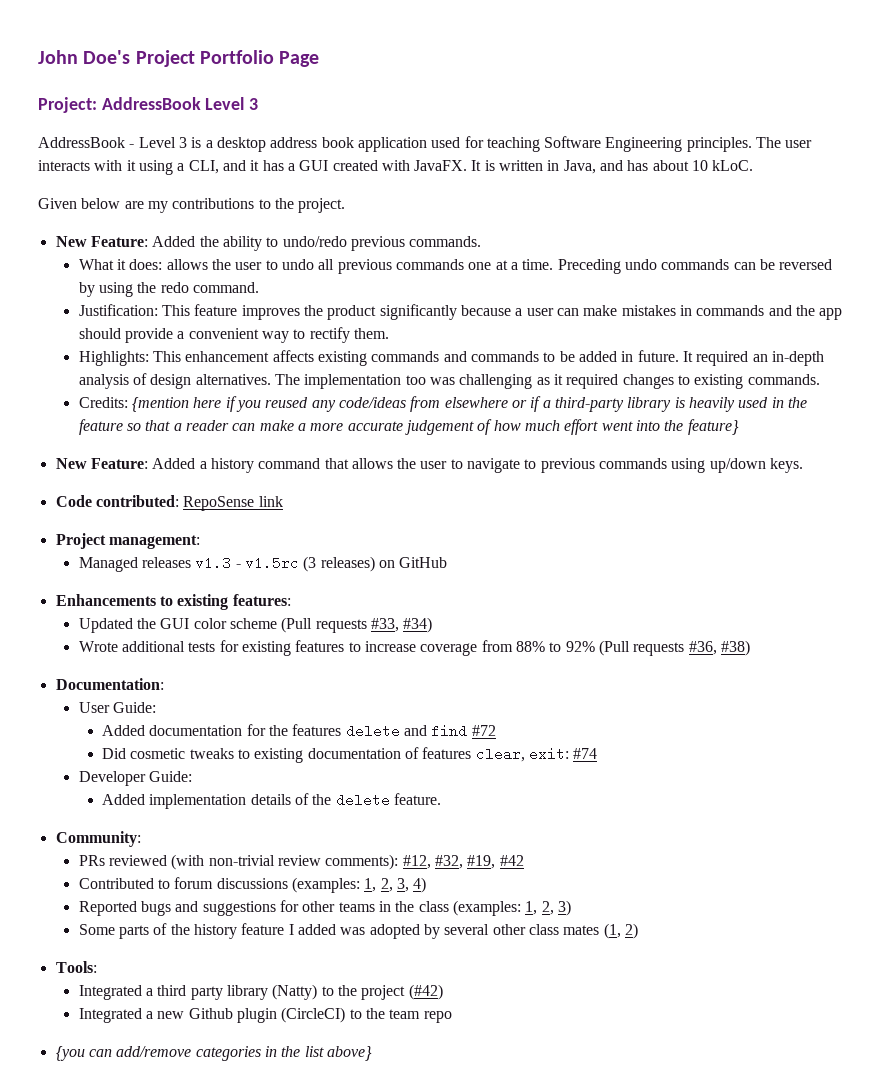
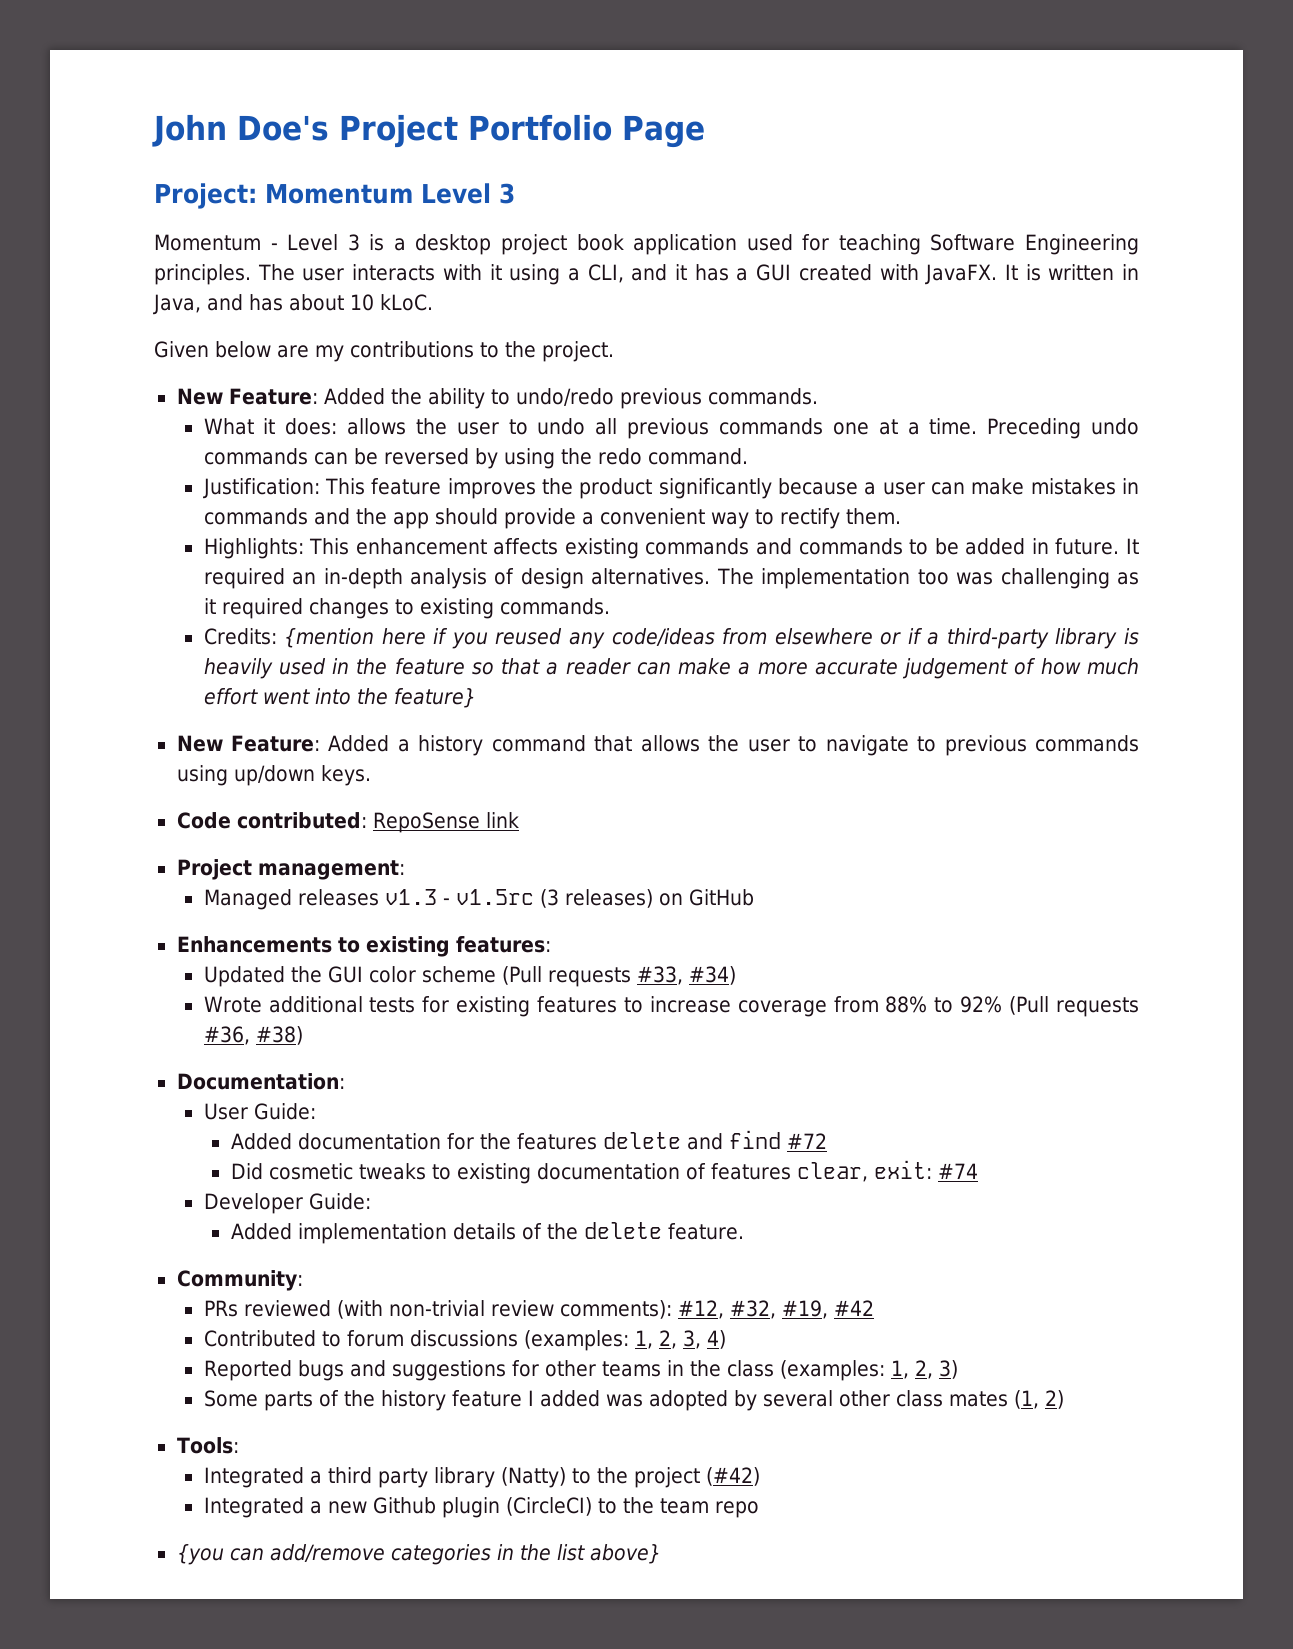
[101,97,201,110] AddressBook -> [265,184,413,204] Momentum
[38,137,125,148] AddressBook -> [154,234,261,251] Momentum
[270,137,318,148] address -> [501,234,567,255] project

